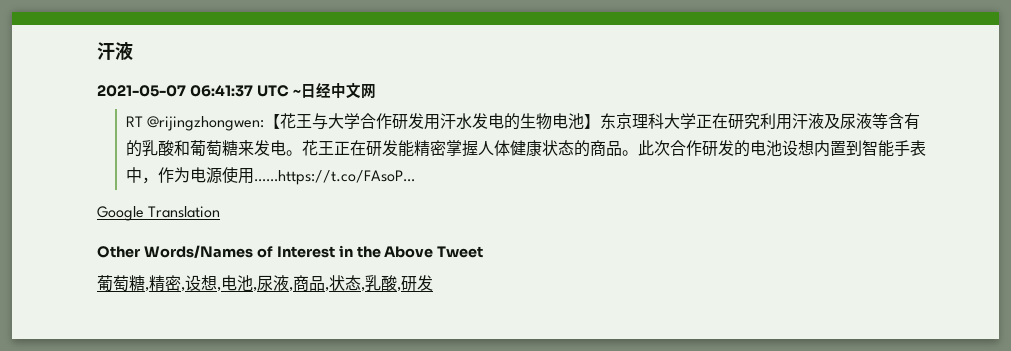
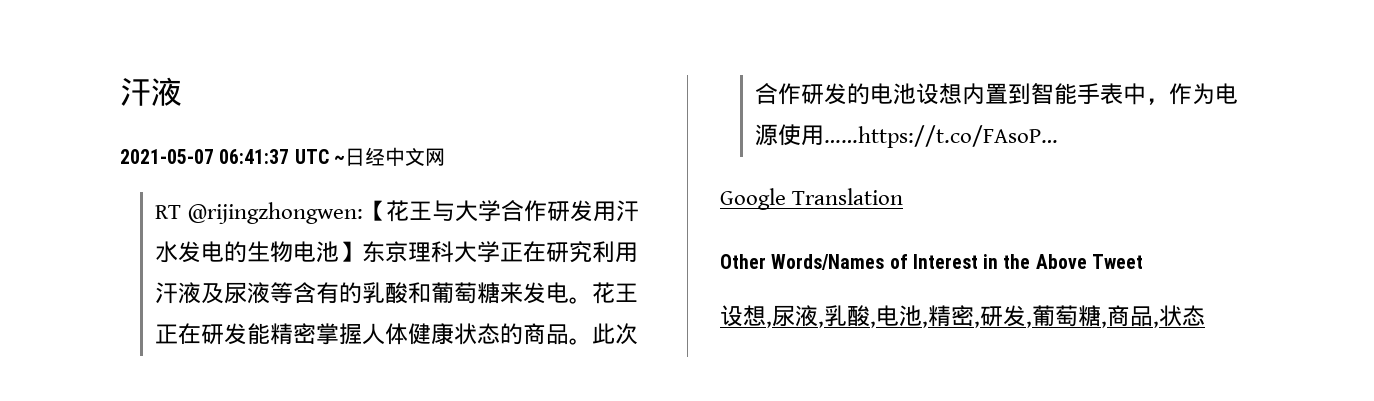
[97,275,433,292] 葡萄糖,精密,设想,电池,尿液,商品,状态,乳酸,研发 -> [720,305,1205,328] 设想,尿液,乳酸,电池,精密,研发,葡萄糖,商品,状态

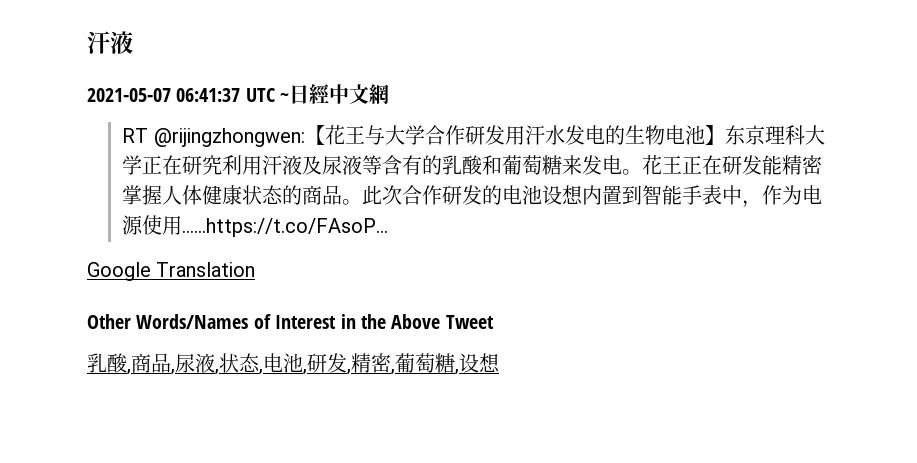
[364,147,445,166] 经中文网 -> [309,84,390,104] 經中文網
[720,305,766,327] 设想 -> [87,353,171,375] 乳酸,商品
[824,305,870,327] 乳酸 -> [219,353,260,373] 状态
[928,305,1205,328] 精密,研发,葡萄糖,商品,状态 -> [307,353,500,375] 研发,精密,葡萄糖,设想

